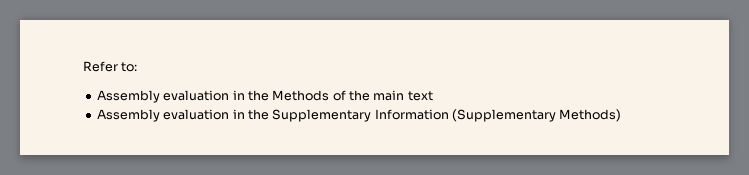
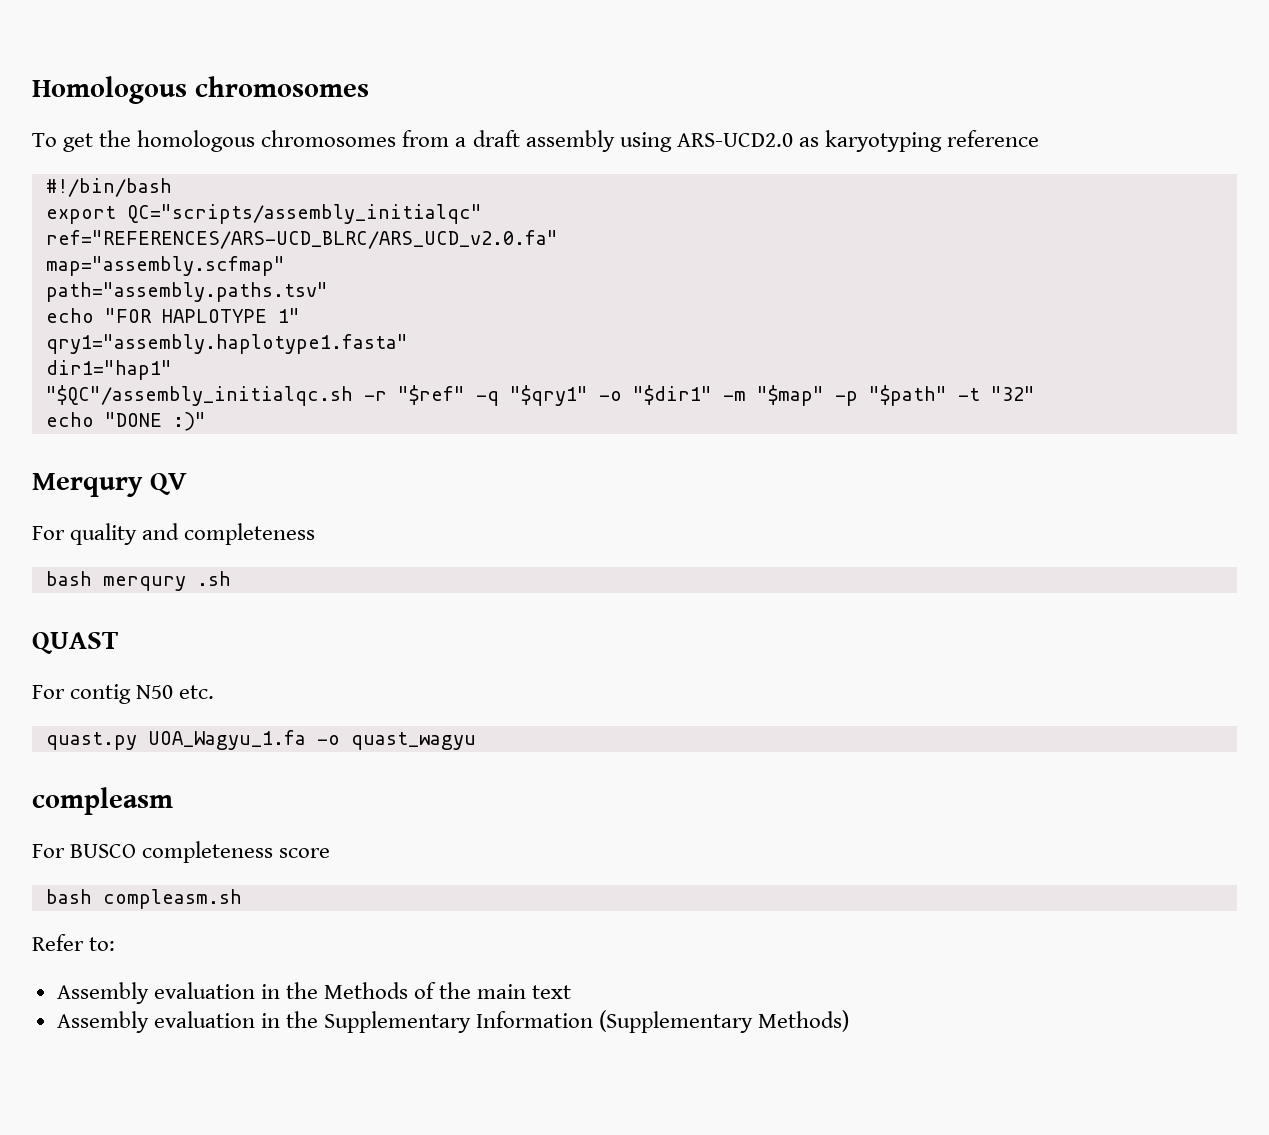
(83, 66) none -> [32,76,369,104] [32,130,1039,152] [45,178,172,197] [45,204,482,224] [45,230,558,249] [45,256,285,276] [45,282,328,302] [45,308,300,323] [45,334,408,354] [45,360,172,380] [45,385,1035,406] [45,412,206,431] [32,473,187,497] [32,523,316,545] [45,571,231,591] [32,632,119,654] [32,684,215,704] [45,730,476,750] [32,787,173,815] [32,841,331,863] [45,889,242,909] Homologous chromosomes // To get the homologous chromosomes from a draft assembly using ARS-UCD2.0 as karyotyping reference // #!/bin/bash // export QC="scripts/assembly_initialqc" // ref="REFERENCES/ARS-UCD_BLRC/ARS_UCD_v2.0.fa" // map="assembly.scfmap" // path="assembly.paths.tsv" // echo "FOR HAPLOTYPE 1" // qry1="assembly.haplotype1.fasta" // dir1="hap1" // "$QC"/assembly_initialqc.sh -r "$ref" -q "$qry1" -o "$dir1" -m "$map" -p "$path" -t "32" // echo "DONE :)" // Merqury QV // For quality and completeness // bash merqury .sh // QUAST // For contig N50 etc. // quast.py UOA_Wagyu_1.fa -o quast_wagyu // compleasm // For BUSCO completeness score // bash compleasm.sh //

